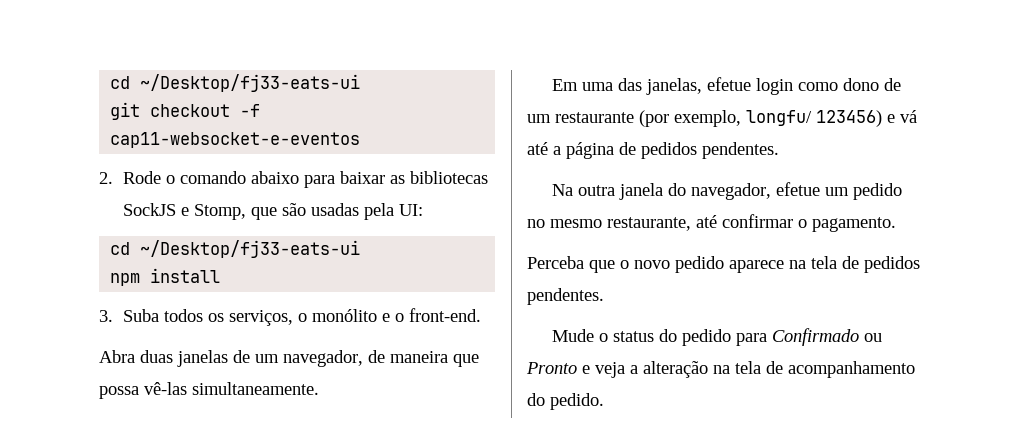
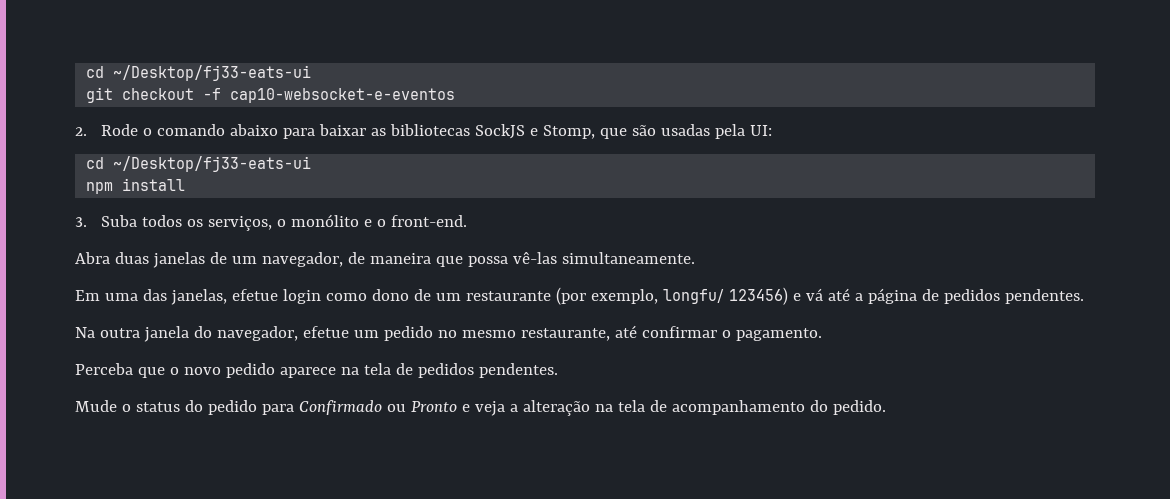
[110,132,361,148] cap11-websocket-e-eventos -> [230,88,456,103] cap10-websocket-e-eventos

